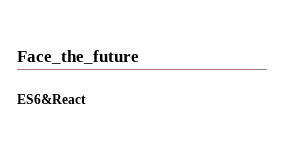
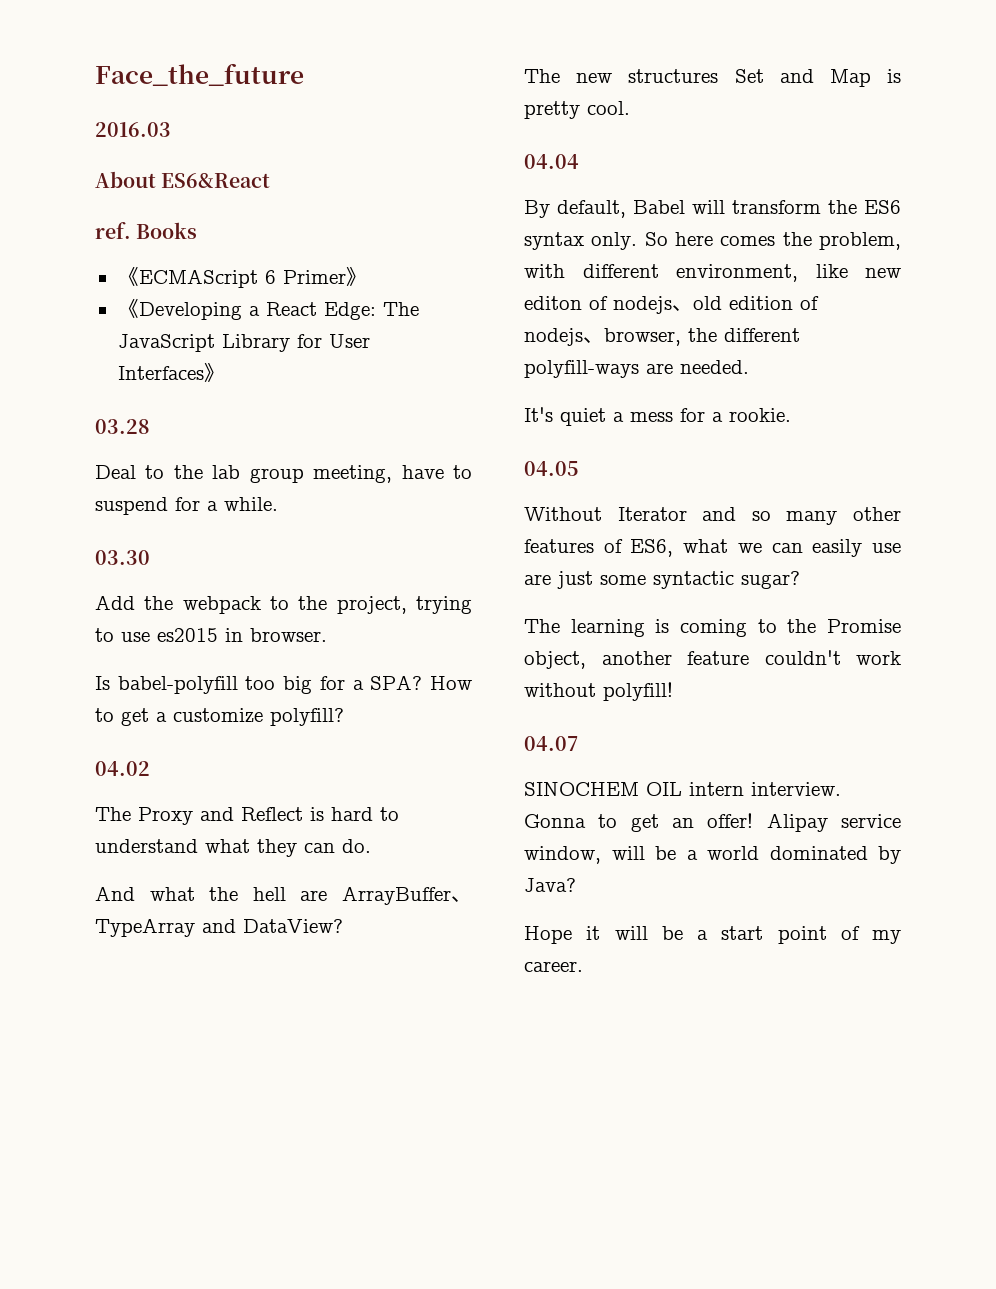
(139, 57) none -> [95,122,171,137] [95,171,156,188] 2016.03 // About
(86, 99) none -> [95,222,198,239] [117,266,367,288] [117,298,419,320] [117,334,370,352] [117,362,225,382] [95,419,150,434] [95,465,472,483] [95,497,278,515] [95,550,150,565] [95,595,473,614] [95,628,327,642] [95,675,473,694] [95,708,344,726] [95,761,150,776] [95,807,399,825] [95,839,371,857] [95,886,472,905] [95,918,343,937] [524,69,901,87] [524,101,630,119] [524,154,579,169] [524,200,901,218] [524,232,901,250] [524,264,901,282] [524,296,819,314] [524,328,800,346] [524,360,749,378] [524,407,791,426] [524,461,579,476] [524,507,901,525] [524,539,901,557] [524,571,800,589] [524,619,901,637] [524,650,901,669] [524,682,673,701] [524,736,578,751] [524,782,841,796] [524,813,901,832] [524,846,901,864] [524,878,576,892] [524,926,901,944] [524,961,583,972] // ref. Books // 《ECMAScript 6 Primer》 // 《Developing a React Edge: The JavaScript Library for User Interfaces》 // 03.28 // Deal to the lab group meeting, have to suspend for a while. // 03.30 // Add the webpack to the project, trying to use es2015 in browser. // Is babel-polyfill too big for a SPA? How to get a customize polyfill? // 04.02 // The Proxy and Reflect is hard to understand what they can do. // And what the hell are ArrayBuffer、TypeArray and DataView? // The new structures Set and Map is pretty cool. // 04.04 // By default, Babel will transform the ES6 syntax only. So here comes the problem, with different environment, like new editon of nodejs、old edition of nodejs、browser, the different polyfill-ways are needed. // It's quiet a mess for a rookie. // 04.05 // Without Iterator and so many other features of ES6, what we can easily use are just some syntactic sugar? // The learning is coming to the Promise object, another feature couldn't work without polyfill! // 04.07 // SINOCHEM OIL intern interview. Gonna to get an offer! Alipay service window, will be a world dominated by Java? // Hope it will be a start point of my career.

